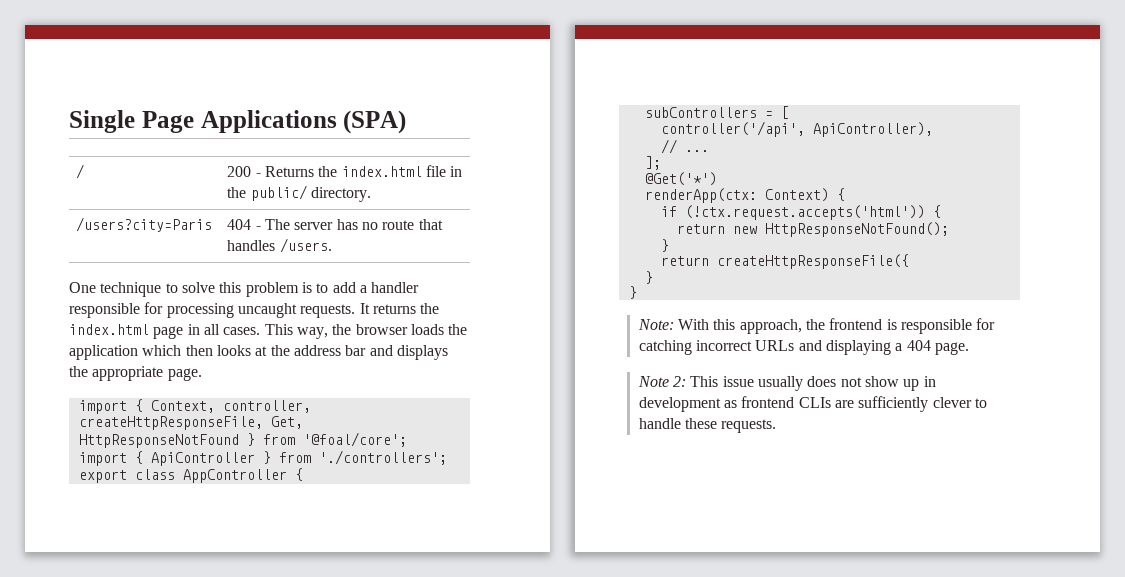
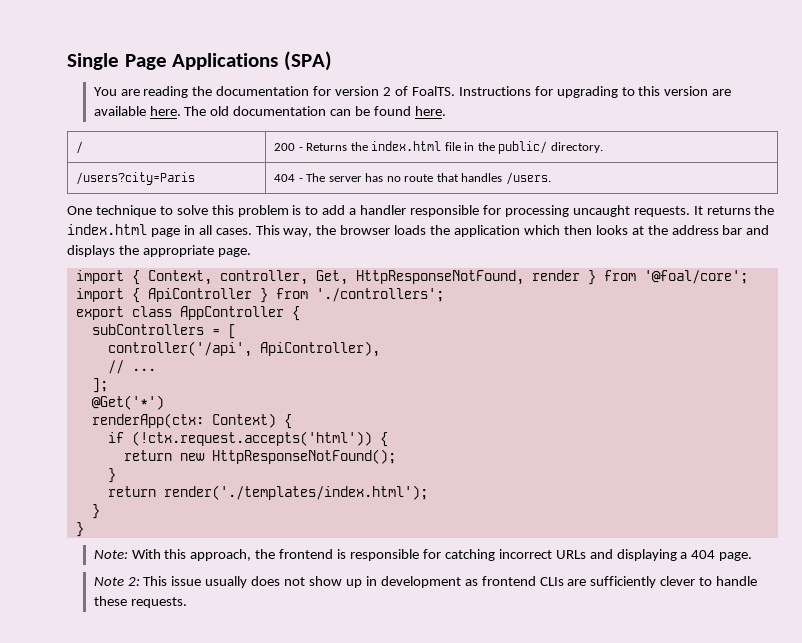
(407, 122) none -> [93,86,732,98] [93,106,446,116] // You are reading the documentation for version 2 of FoalTS. Instructions for upgrading to this version are available here. The old documentation can be found here.
[78,416,303,430] [78,434,239,448] createHttpResponseFile, Get, HttpResponseNotFound -> [315,270,580,285] Get, HttpResponseNotFound, render
[716,254,909,269] createHttpResponseFile({ -> [163,485,428,500] render('./templates/index.html');

